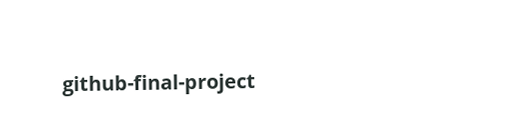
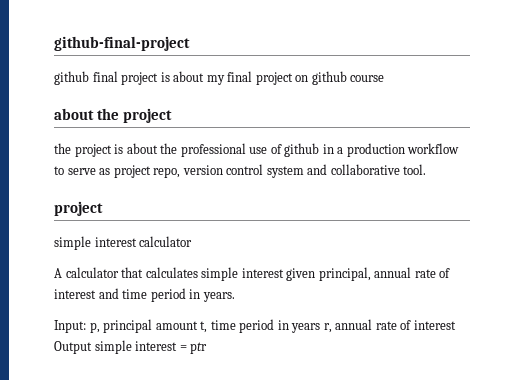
(256, 85) none -> [54,71,385,85] [54,108,173,123] [54,143,460,157] [54,164,427,178] [54,201,103,216] [54,236,193,250] [54,267,451,281] [54,288,235,302] [54,319,456,333] [54,340,208,354] // github final project is about my final project on github course // about the project // the project is about the professional use of github in a production workflow to serve as project repo, version control system and collaborative tool. // project // simple interest calculator // A calculator that calculates simple interest given principal, annual rate of interest and time period in years. // Input: p, principal amount t, time period in years r, annual rate of interest Output simple interest = ptr

